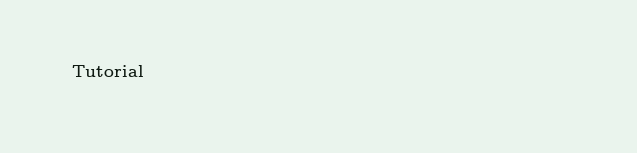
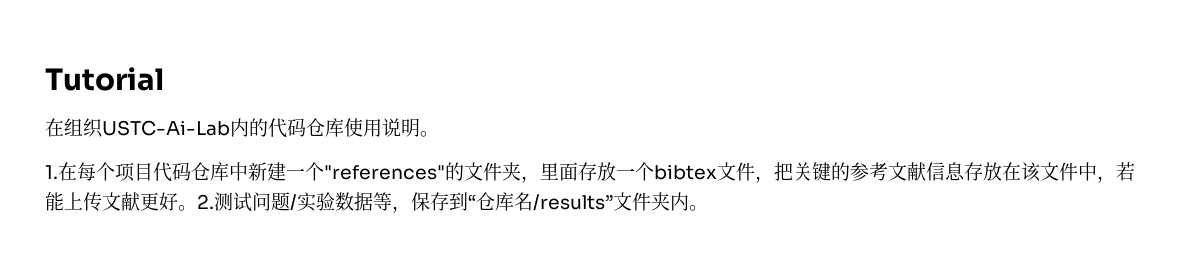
(144, 71) none -> [45,118,439,138] [45,162,1135,183] [45,192,708,213] // 在组织USTC-Ai-Lab内的代码仓库使用说明。 // 1.在每个项目代码仓库中新建一个"references"的文件夹，里面存放一个bibtex文件，把关键的参考文献信息存放在该文件中，若能上传文献更好。2.测试问题/实验数据等，保存到“仓库名/results”文件夹内。

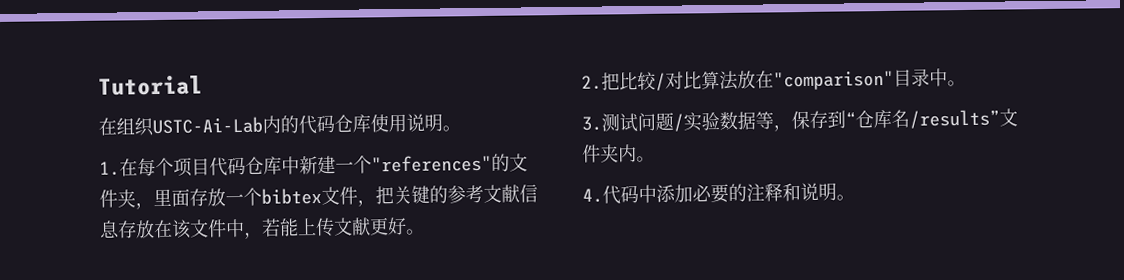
[197,194,214,209] 2. -> [581,68,966,91] [581,116,602,131] // 2.把比较/对比算法放在"comparison"目录中。 // 3.
(708, 208) none -> [582,182,855,205] // 4.代码中添加必要的注释和说明。

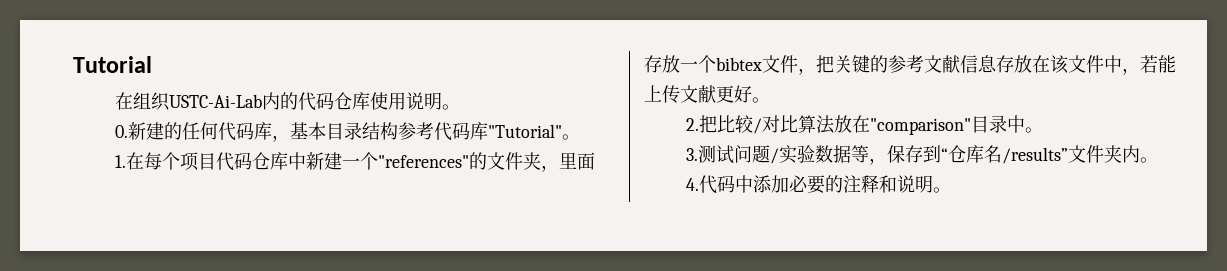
(461, 128) none -> [115,122,581,142] // 0.新建的任何代码库，基本目录结构参考代码库"Tutorial"。

